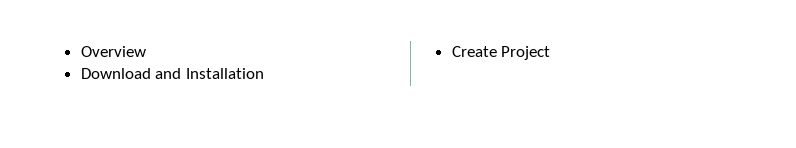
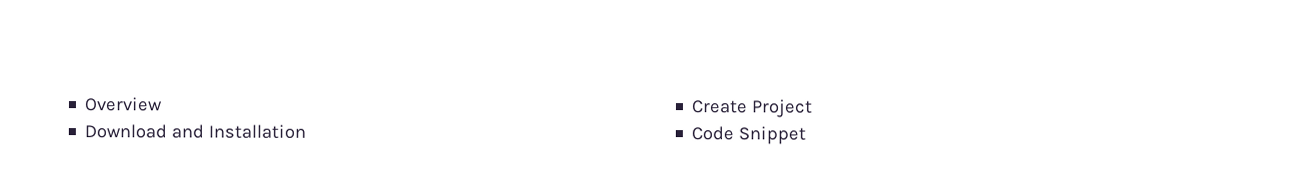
(551, 53) none -> [691,126,807,145] // Code Snippet

